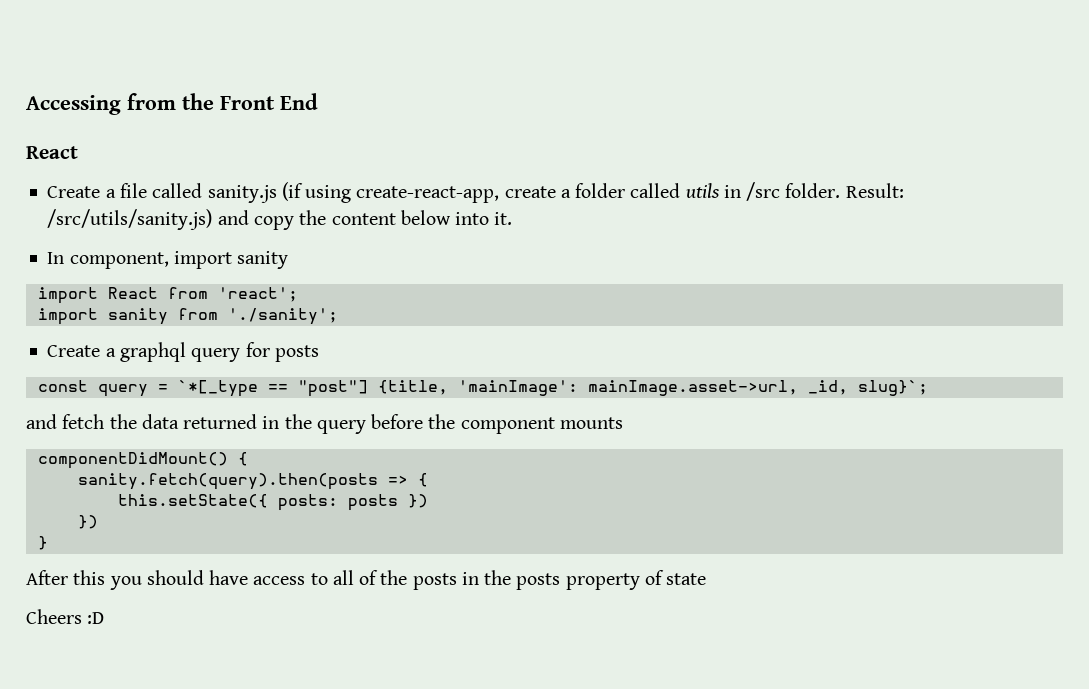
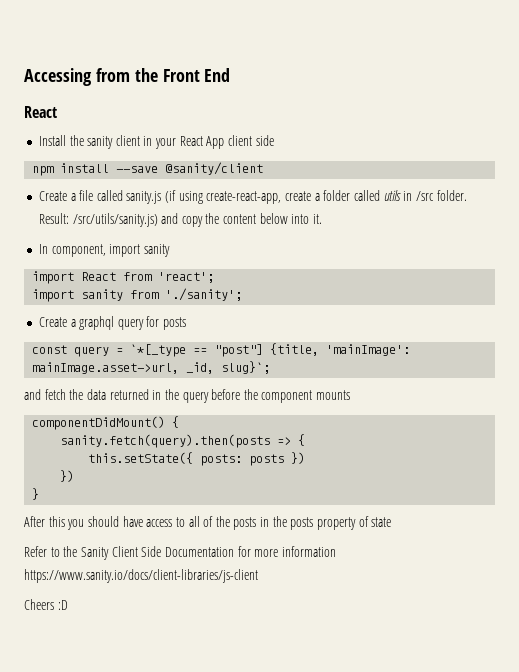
(78, 152) none -> [38,135,274,149] [32,162,264,176] // Install the sanity client in your React App client side // npm install --save @sanity/client
(707, 579) none -> [24,546,336,560] [24,569,258,583] // Refer to the Sanity Client Side Documentation for more information https://www.sanity.io/docs/client-libraries/js-client

